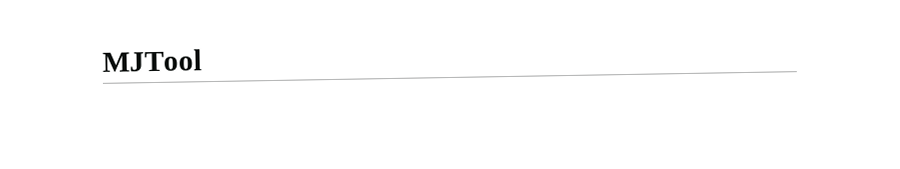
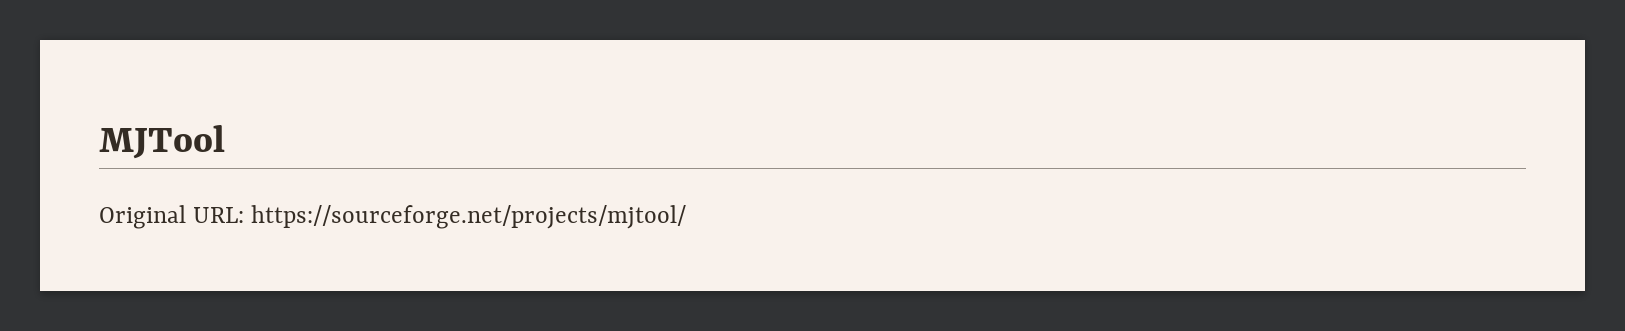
(202, 60) none -> [99,205,687,229] // Original URL: https://sourceforge.net/projects/mjtool/

